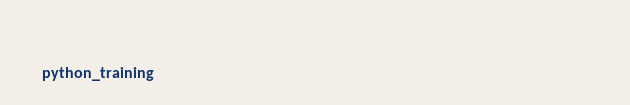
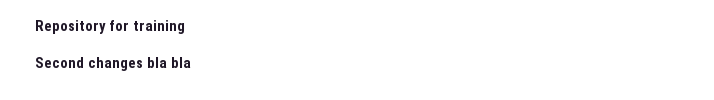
[42,67,154,81] python_training -> [35,20,185,34] [35,57,191,71] Repository for training // Second changes bla bla

